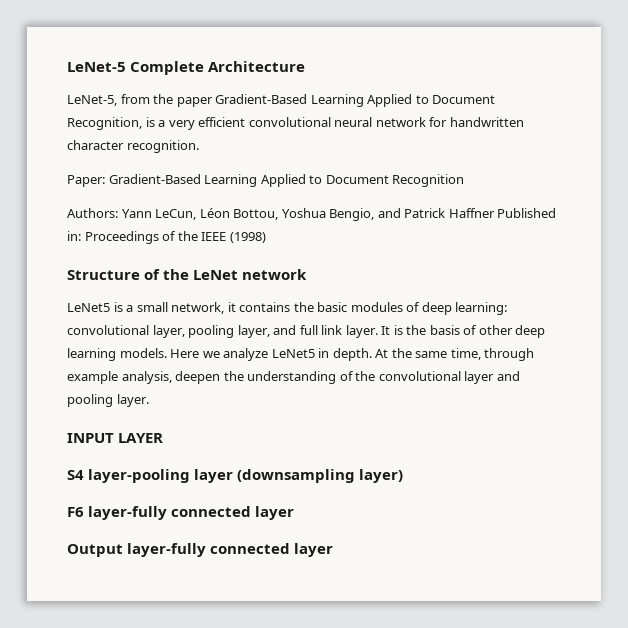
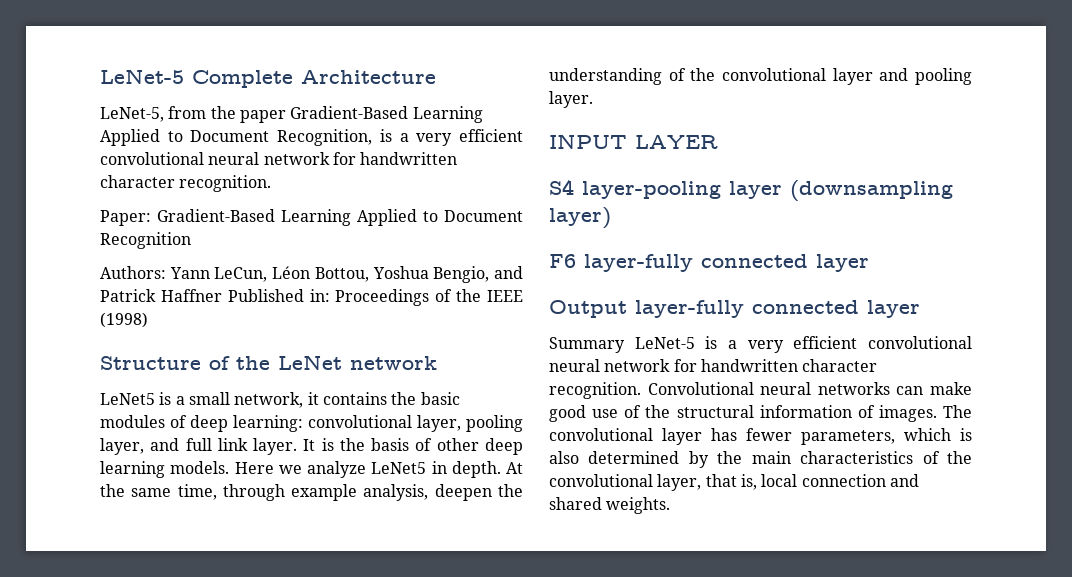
(334, 550) none -> [549,336,973,353] [549,359,878,372] [549,382,973,399] [549,405,972,422] [549,428,972,445] [549,451,972,468] [549,474,919,491] [549,497,671,514] // Summary LeNet-5 is a very efficient convolutional neural network for handwritten character recognition. Convolutional neural networks can make good use of the structural information of images. The convolutional layer has fewer parameters, which is also determined by the main characteristics of the convolutional layer, that is, local connection and shared weights.

